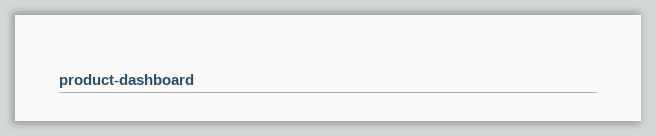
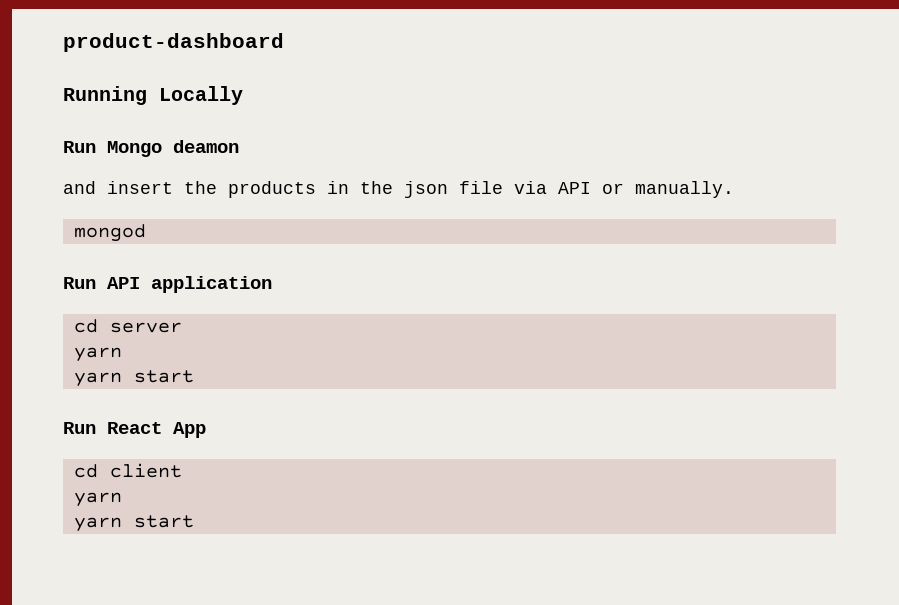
(194, 81) none -> [63,86,243,105] [63,140,239,157] [63,181,734,198] [73,224,146,242] [63,276,272,293] [73,319,182,333] [73,347,122,362] [73,370,194,387] [63,422,206,438] [73,463,182,478] [73,492,122,507] [73,515,194,532] // Running Locally // Run Mongo deamon // and insert the products in the json file via API or manually. // mongod // Run API application // cd server // yarn // yarn start // Run React App // cd client // yarn // yarn start

